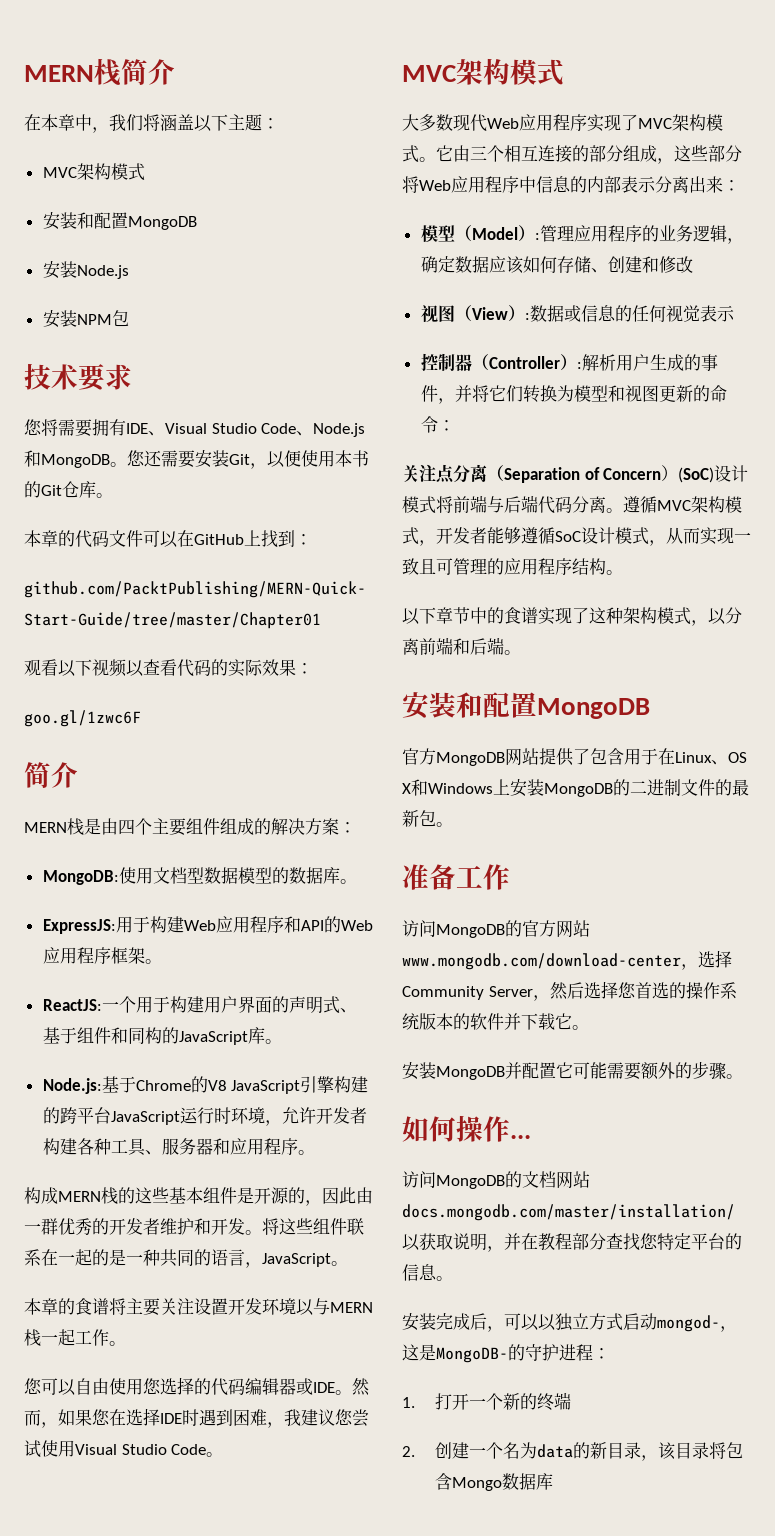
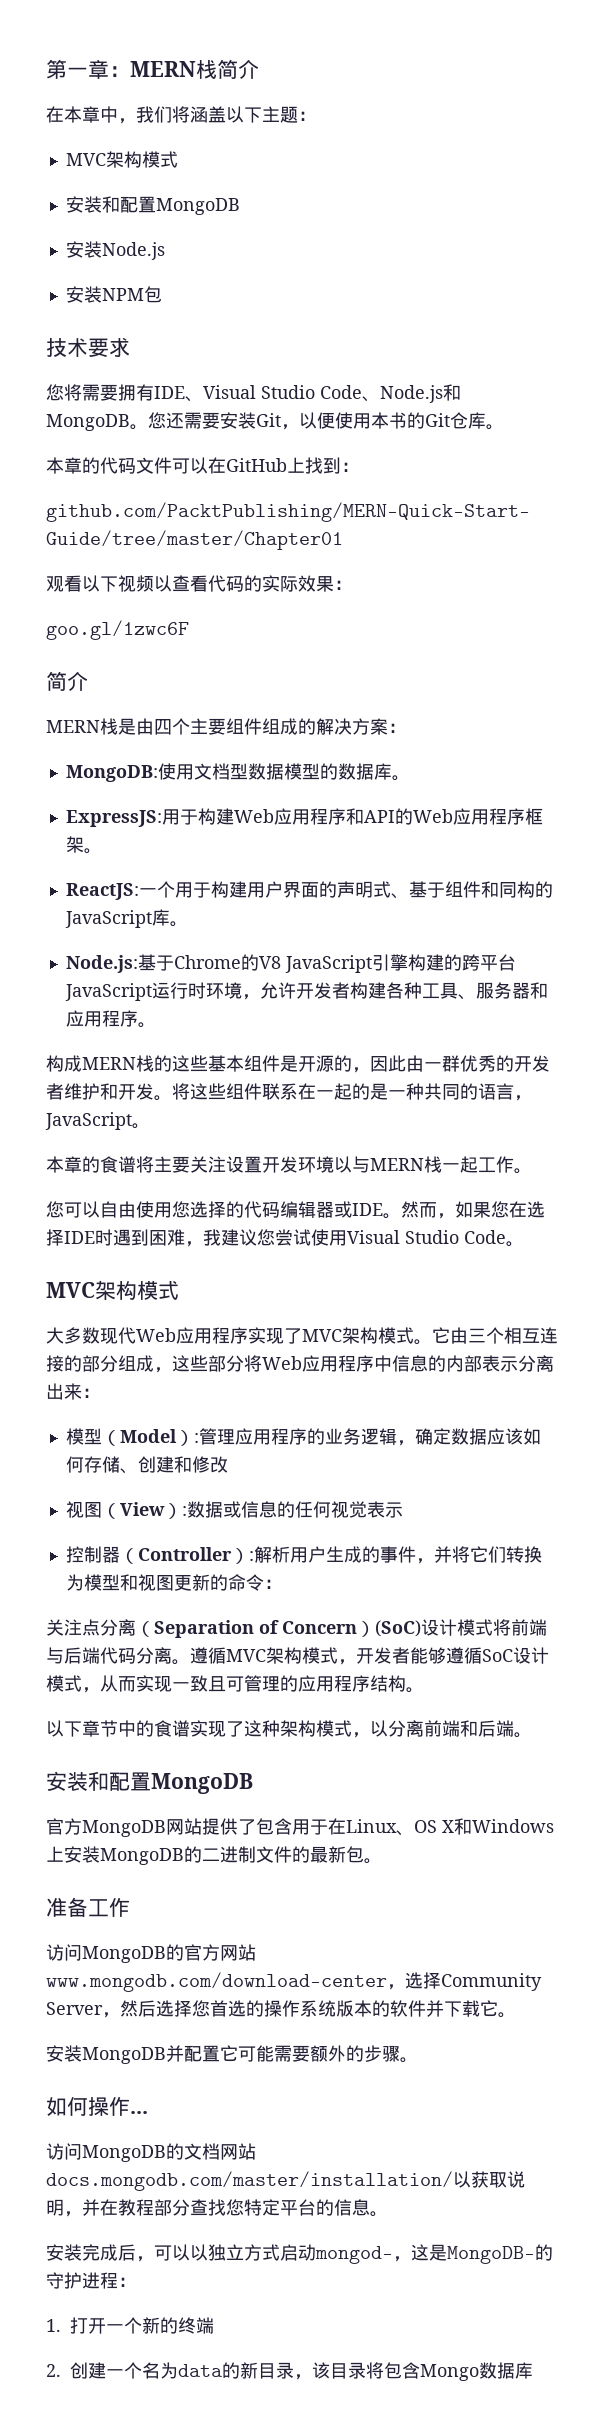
(24, 73) none -> [46,59,130,79] 第一章：

